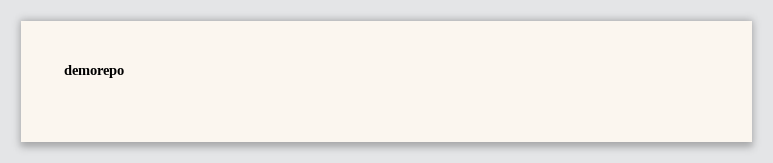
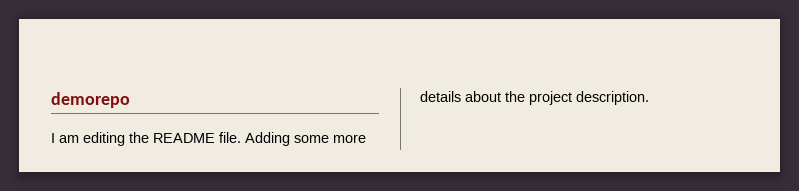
(124, 71) none -> [51,132,366,146] [420,91,649,105] // I am editing the README file. Adding some more details about the project description.

